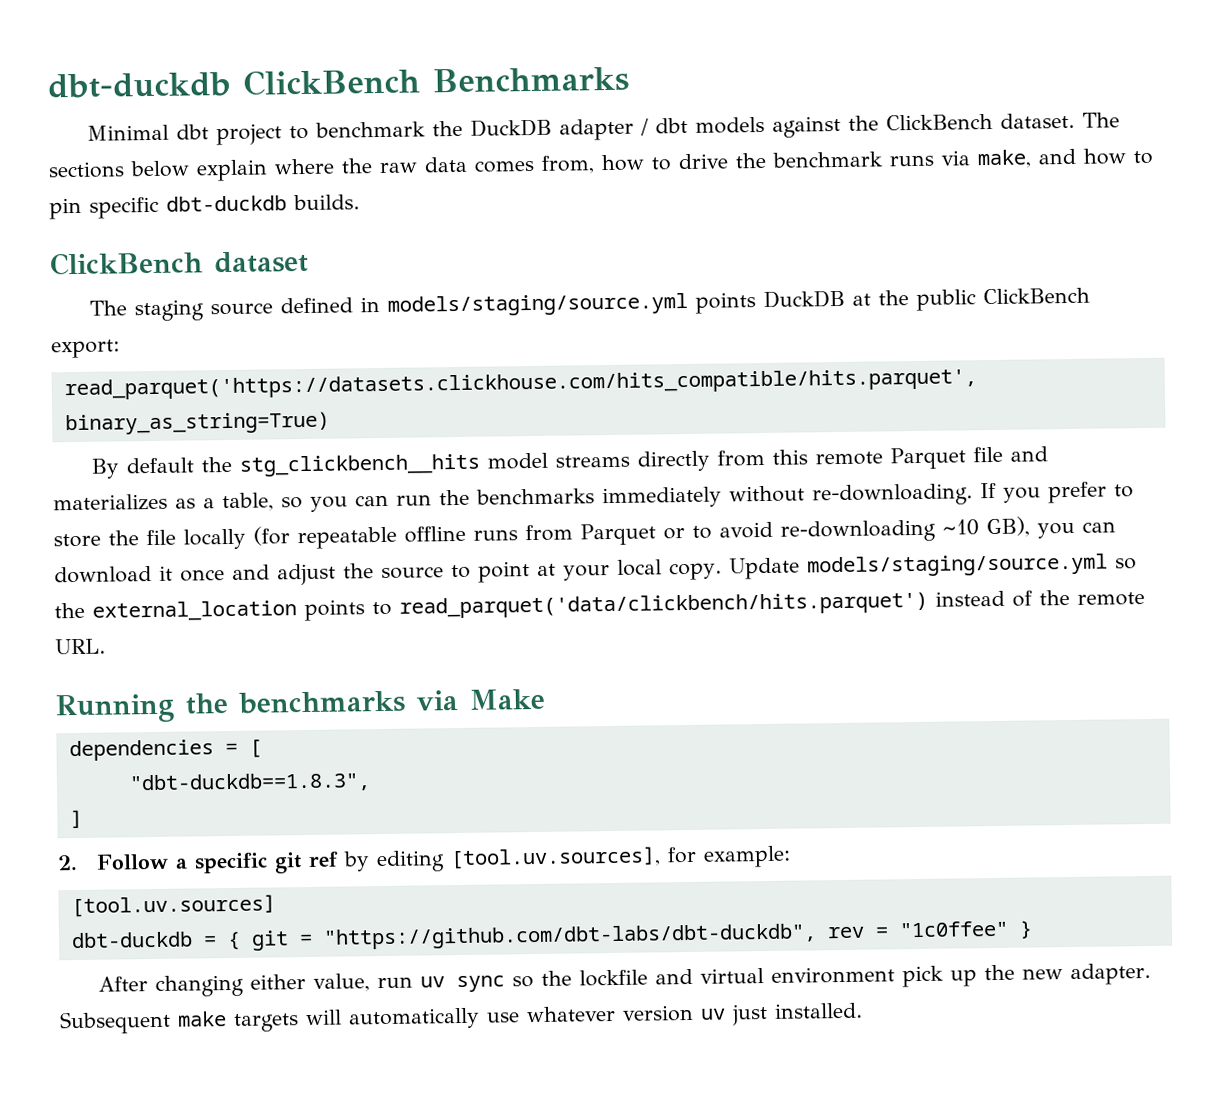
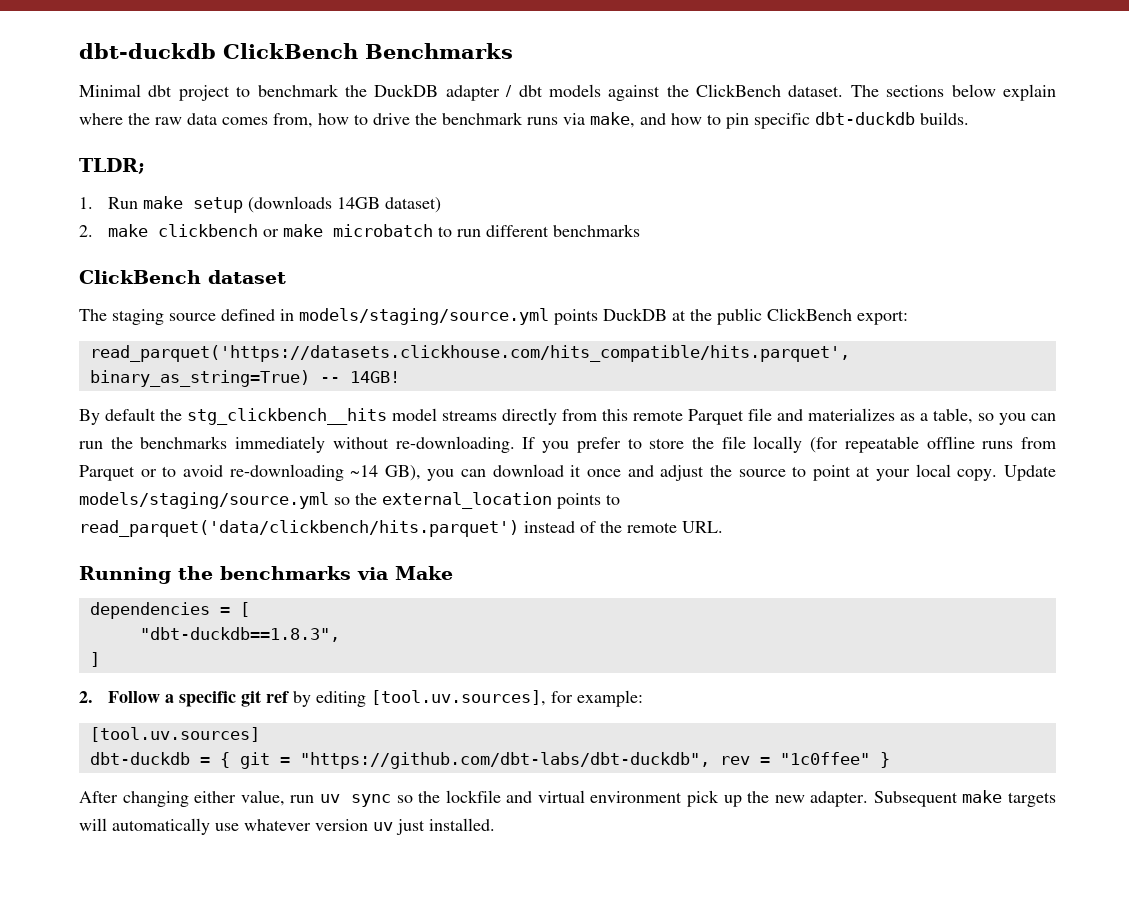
(360, 202) none -> [79,158,145,174] [79,196,441,213] [79,224,640,237] // TLDR; // 1. Run make setup (downloads 14GB dataset) // 2. make clickbench or make microbatch to run different benchmarks
(330, 423) none -> [319,371,400,383] -- 14GB!
[941,519,979,536] ~10 -> [350,465,379,477] ~14

